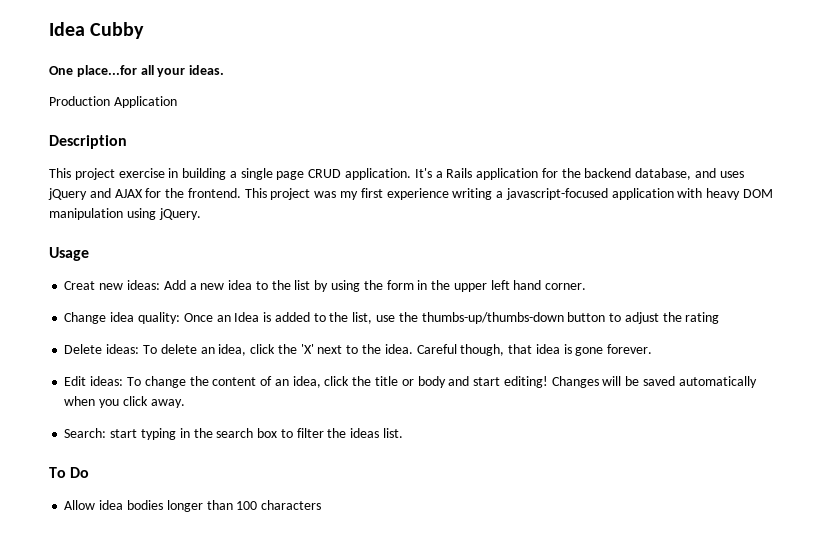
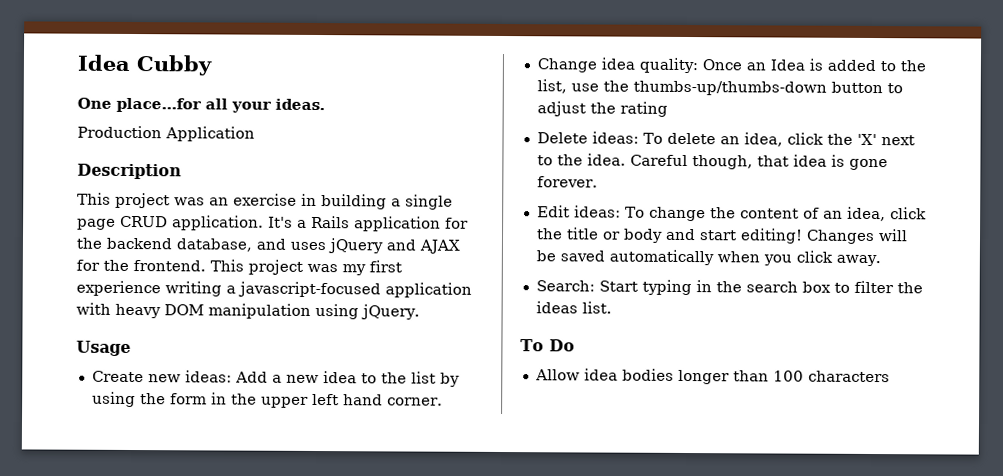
(115, 174) none -> [174,197,229,206] was an
[64,281,96,290] Creat -> [91,370,144,383] Create
[110,429,138,438] start -> [598,280,638,292] Start

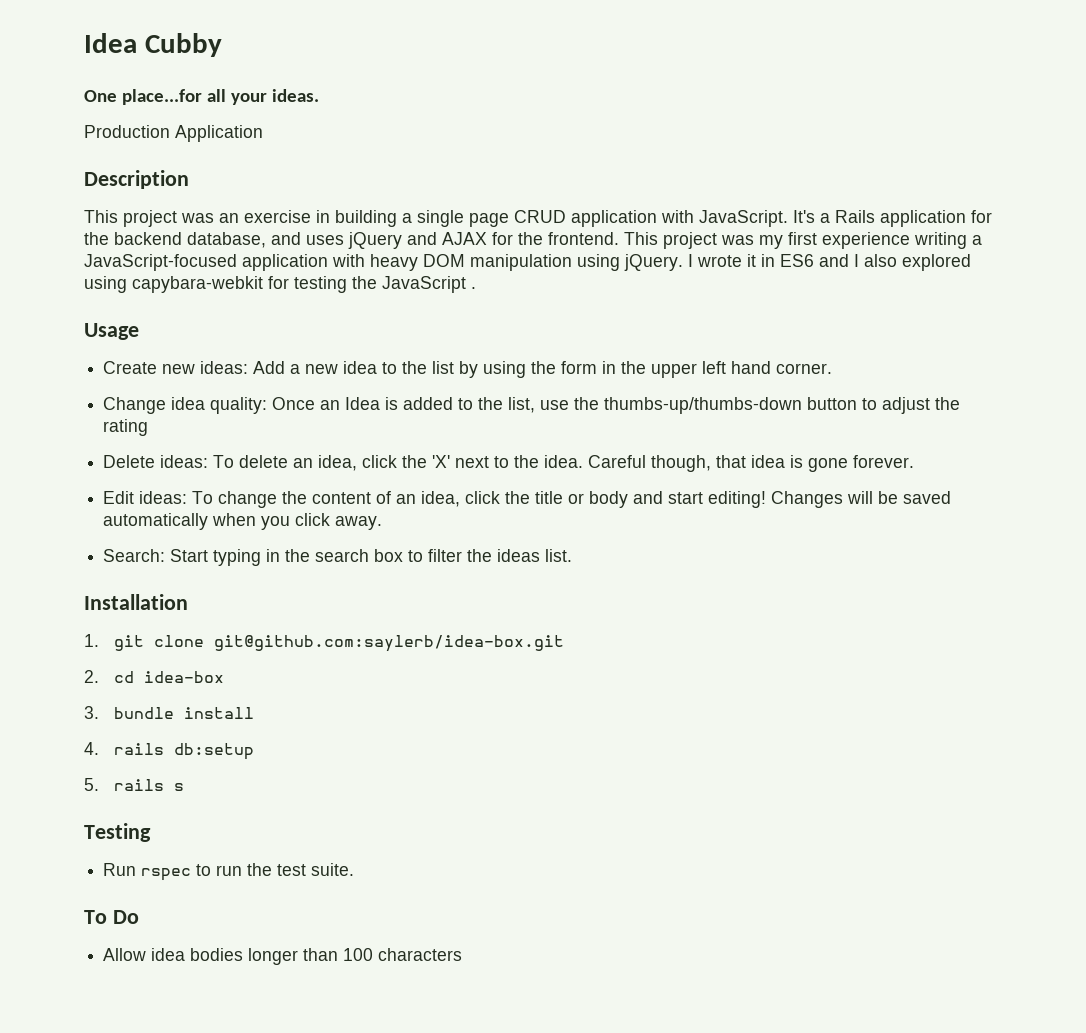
[172,215,264,231] application. -> [571,210,788,227] application with JavaScript.
[238,281,381,298] javascript-focused -> [84,254,237,271] JavaScript-focused
(420, 312) none -> [688,254,971,271] [84,276,476,293] I wrote it in ES6 and I also explored using capybara-webkit for testing the JavaScript .
(612, 307) none -> [84,594,188,610] [84,634,565,652] [84,670,225,683] [84,706,255,719] [84,742,255,760] [84,778,185,791] [84,823,151,842] [103,863,355,881] // Installation // 1. git clone git@github.com:saylerb/idea-box.git // 2. cd idea-box // 3. bundle install // 4. rails db:setup // 5. rails s // Testing // Run rspec to run the test suite.

